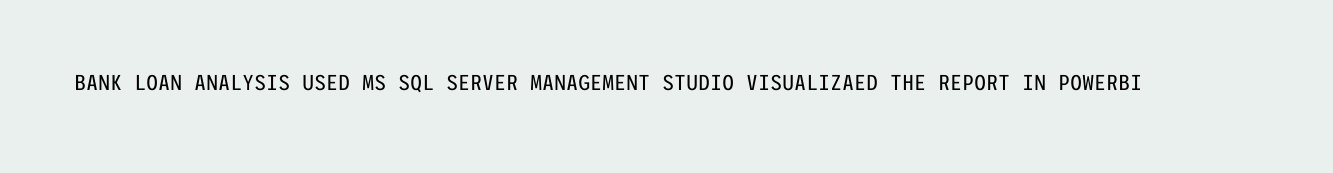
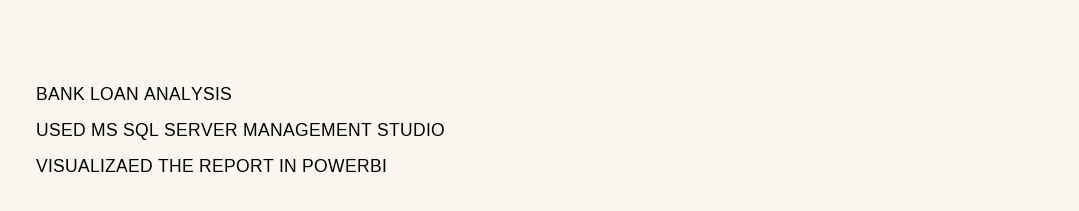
(290, 82) none -> (232, 93) //
(734, 82) none -> (445, 129) //

